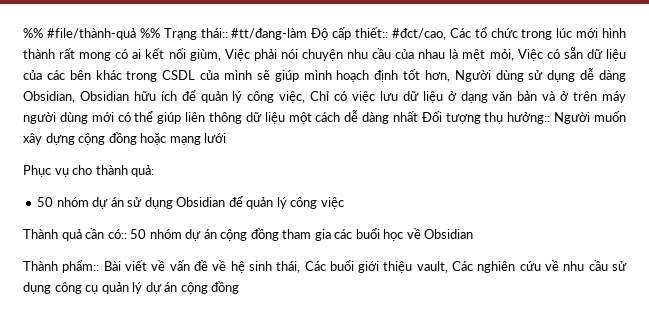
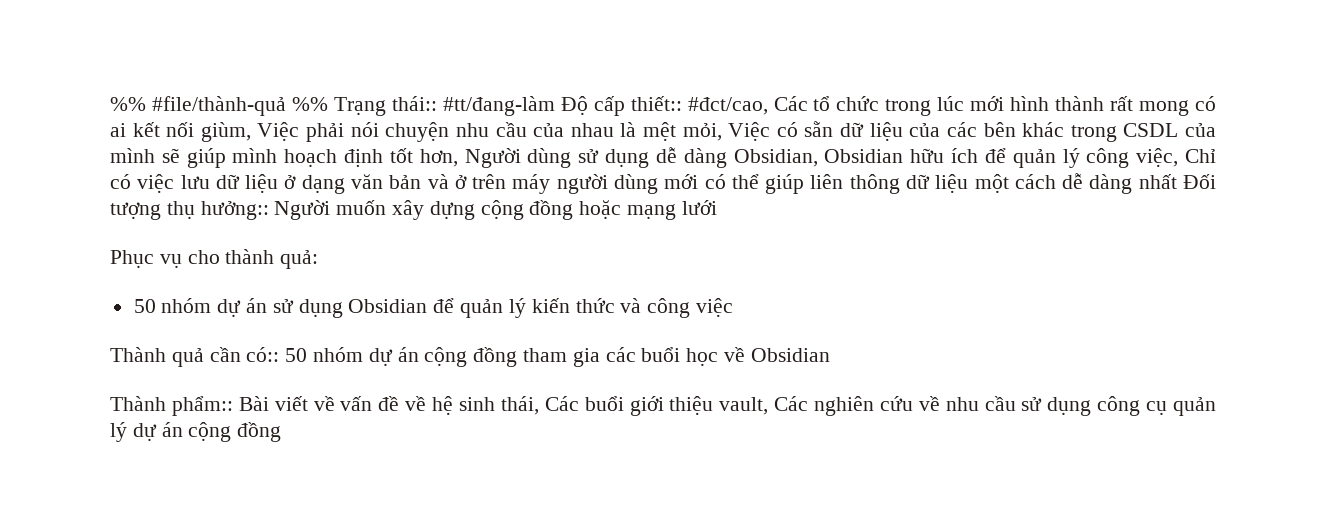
(287, 203) none -> [531,298,642,313] kiến thức và

